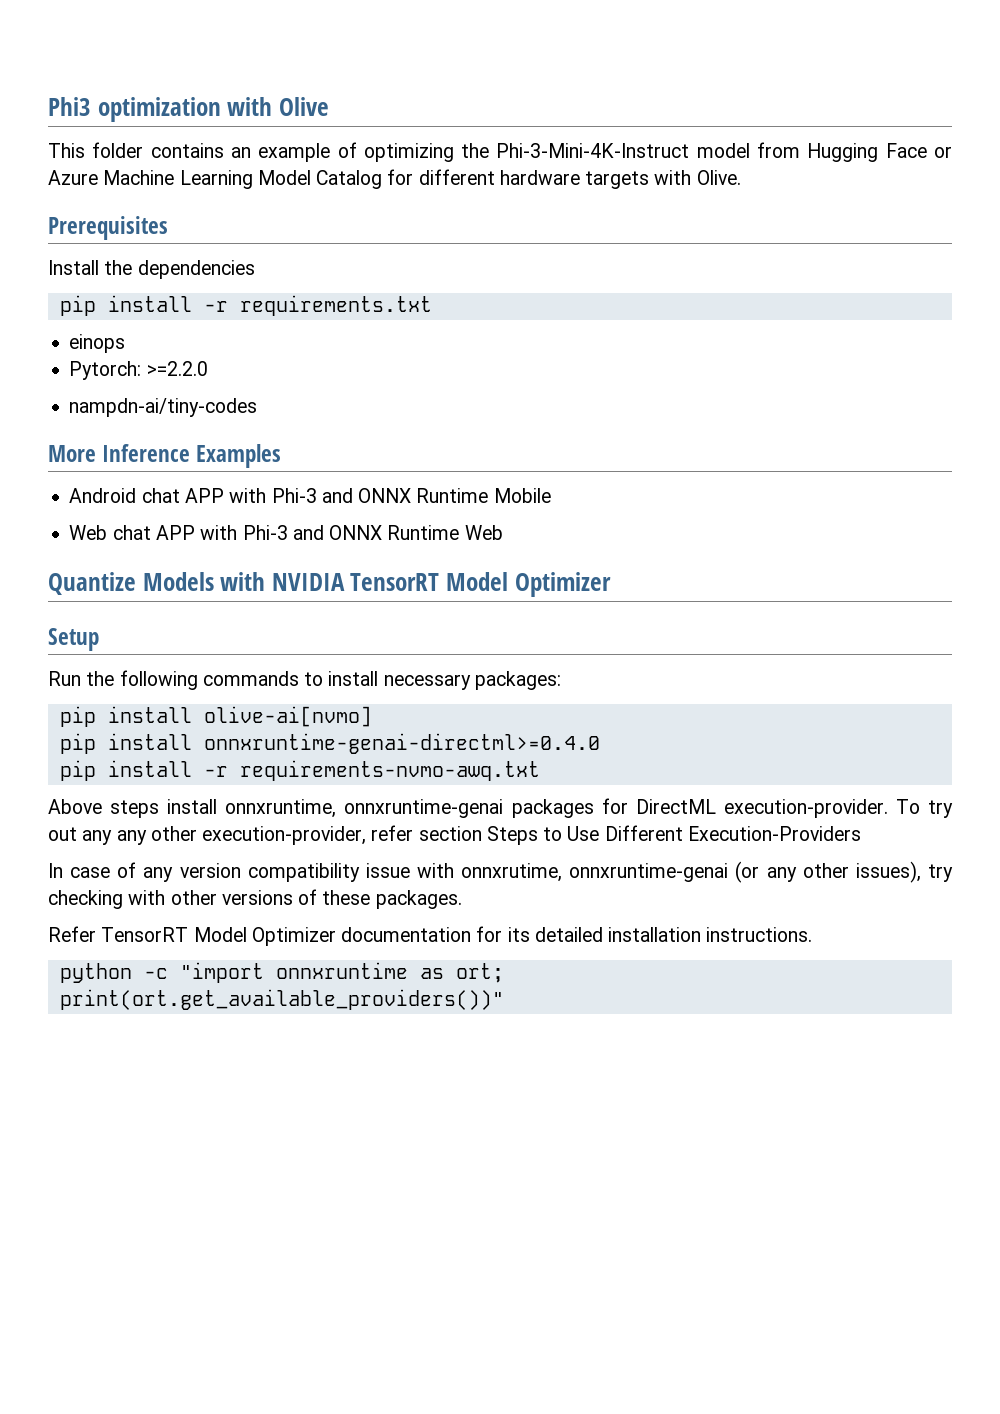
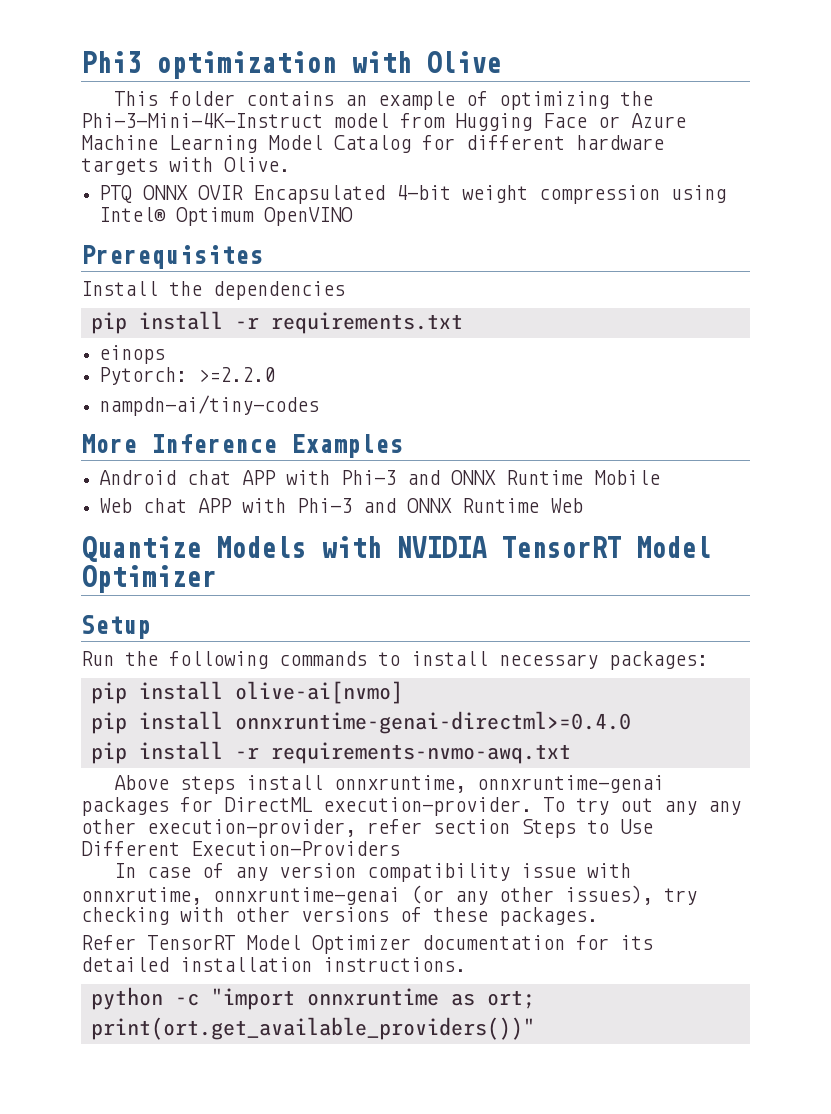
(741, 177) none -> [99,185,727,204] [99,207,354,226] // PTQ ONNX OVIR Encapsulated 4-bit weight compression using Intel® Optimum OpenVINO

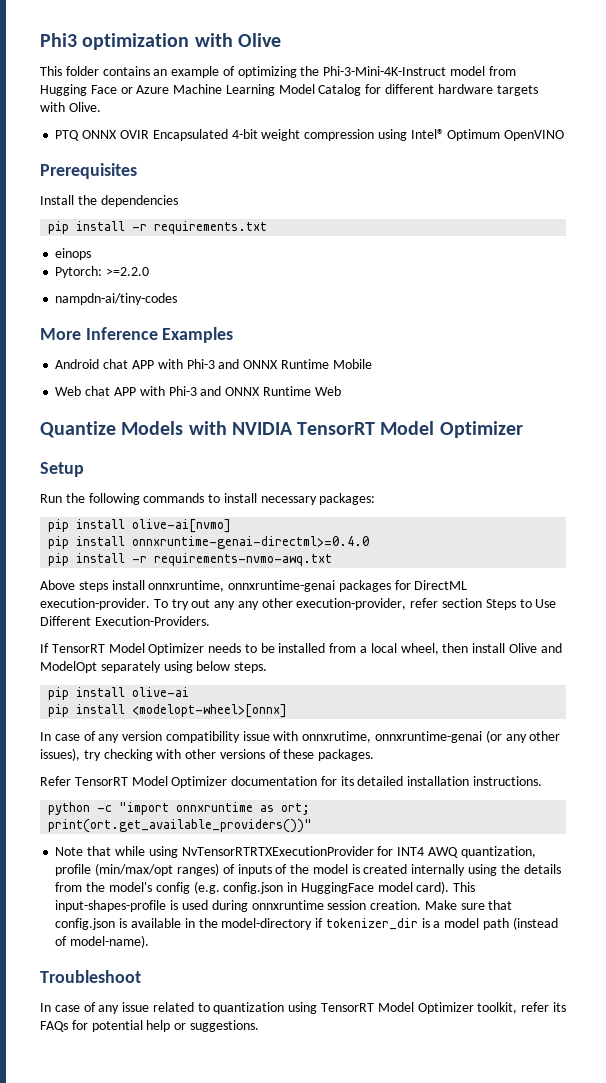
[191,841,400,856] Execution-Providers -> [94,616,210,626] [40,643,562,655] [40,661,268,673] [48,687,190,700] [48,704,288,718] Execution-Providers. // If TensorRT Model Optimizer needs to be installed from a local wheel, then install Olive and ModelOpt separately using below steps. // pip install olive-ai // pip install <modelopt-wheel>[onnx]
(535, 1028) none -> [55,846,536,858] [55,863,561,876] [55,881,476,894] [55,900,513,912] [55,917,558,930] [55,935,150,948] [40,970,141,983] [40,1002,566,1014] [40,1020,259,1032] // Note that while using NvTensorRTRTXExecutionProvider for INT4 AWQ quantization, profile (min/max/opt ranges) of inputs of the model is created internally using the details from the model's config (e.g. config.json in HuggingFace model card). This input-shapes-profile is used during onnxruntime session creation. Make sure that config.json is available in the model-directory if tokenizer_dir is a model path (instead of model-name). // Troubleshoot // In case of any issue related to quantization using TensorRT Model Optimizer toolkit, refer its FAQs for potential help or suggestions.

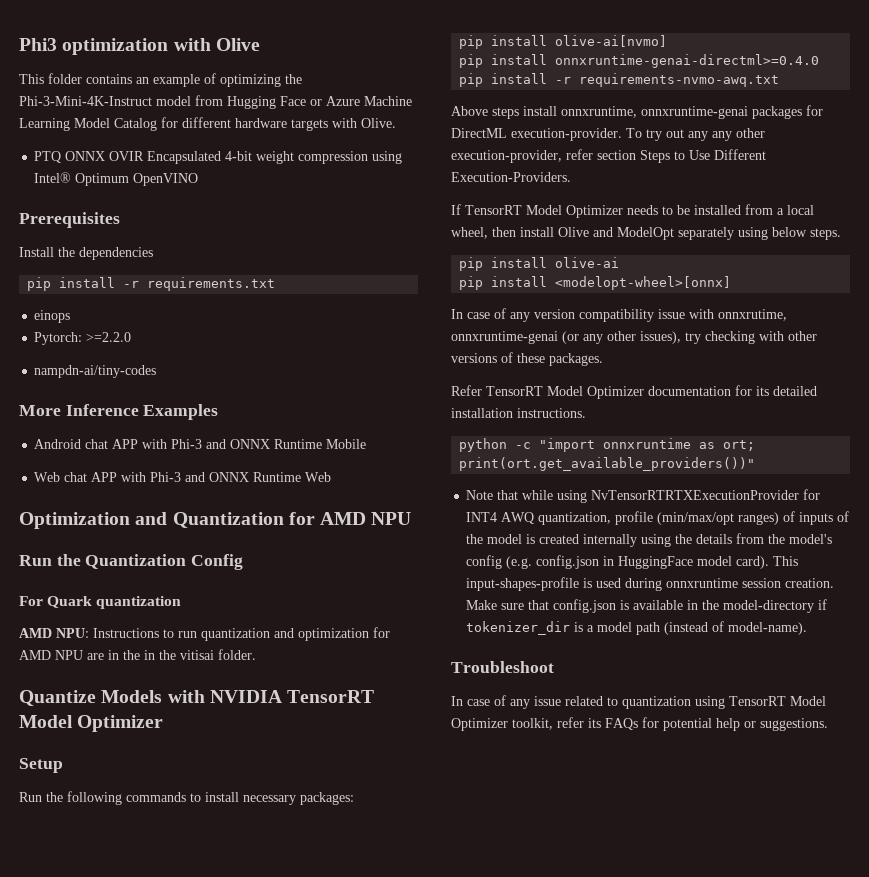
(341, 391) none -> [19,512,412,529] [19,554,244,570] [19,596,182,609] [19,627,390,641] [19,649,256,660] // Optimization and Quantization for AMD NPU // Run the Quantization Config // For Quark quantization // AMD NPU: Instructions to run quantization and optimization for AMD NPU are in the in the vitisai folder.

